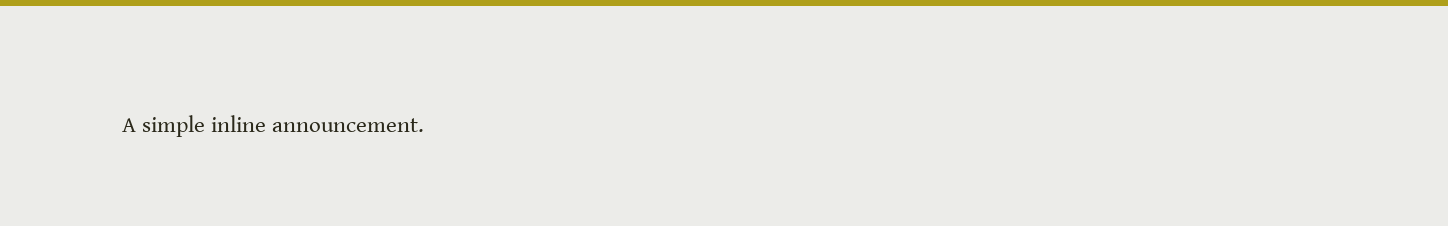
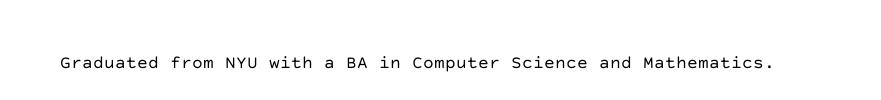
[122,115,425,137] A simple inline announcement. -> [60,56,775,72] Graduated from NYU with a BA in Computer Science and Mathematics.

